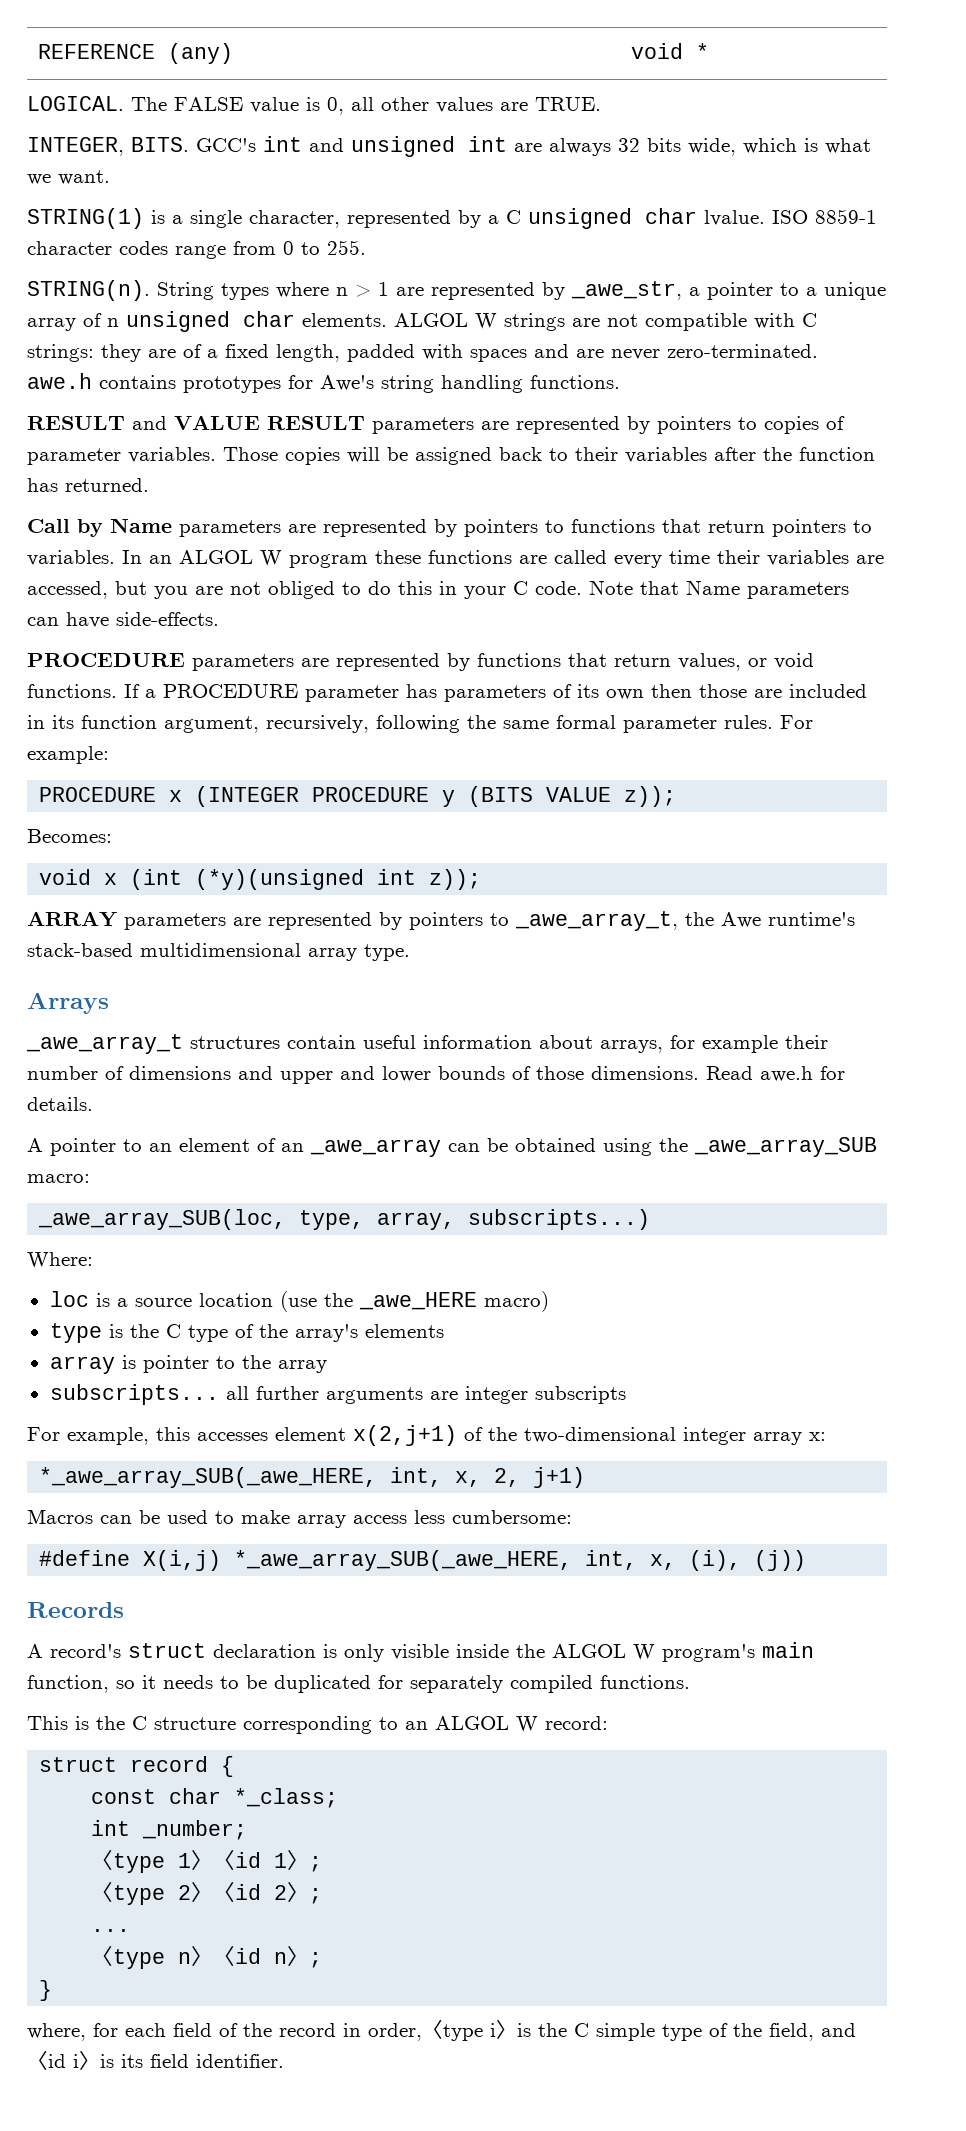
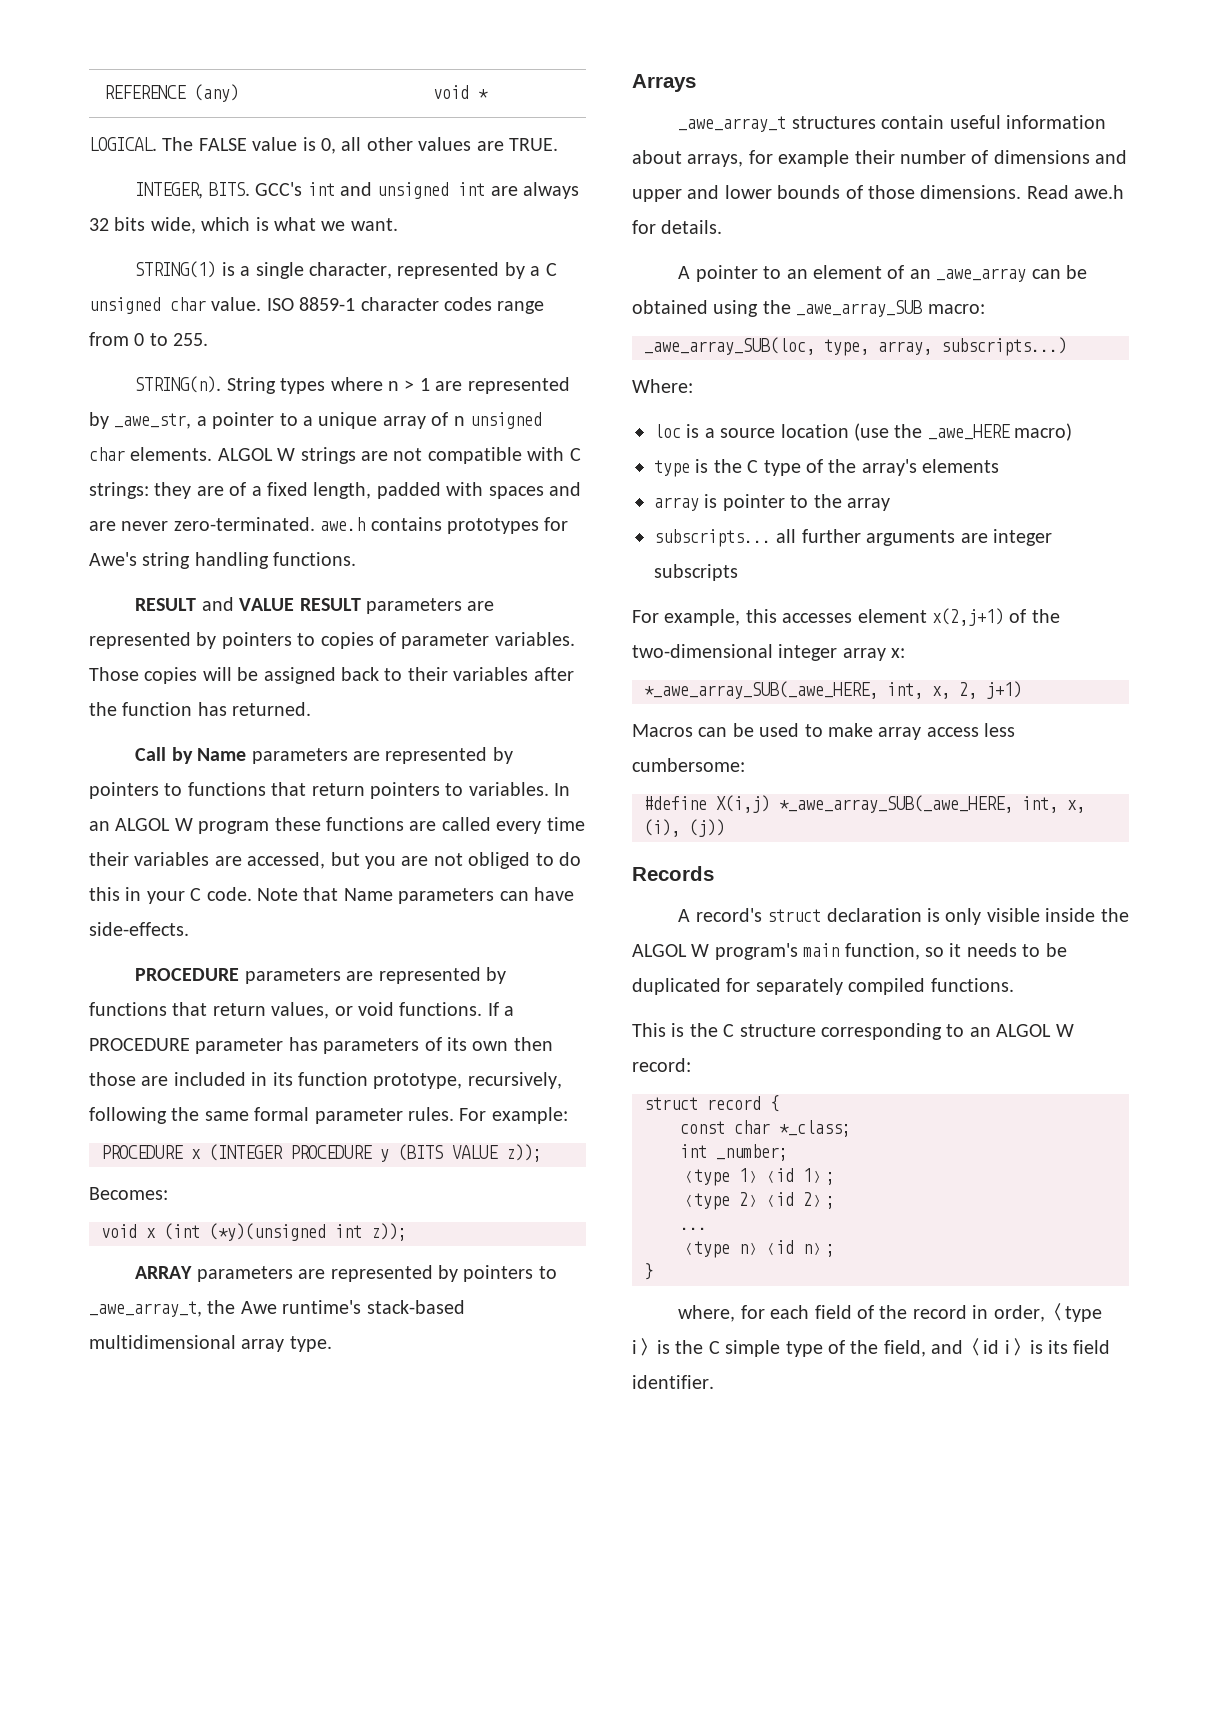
[704,210,765,226] lvalue. -> [211,297,262,311] value.
[164,716,259,733] argument, -> [373,1073,463,1089] prototype,

